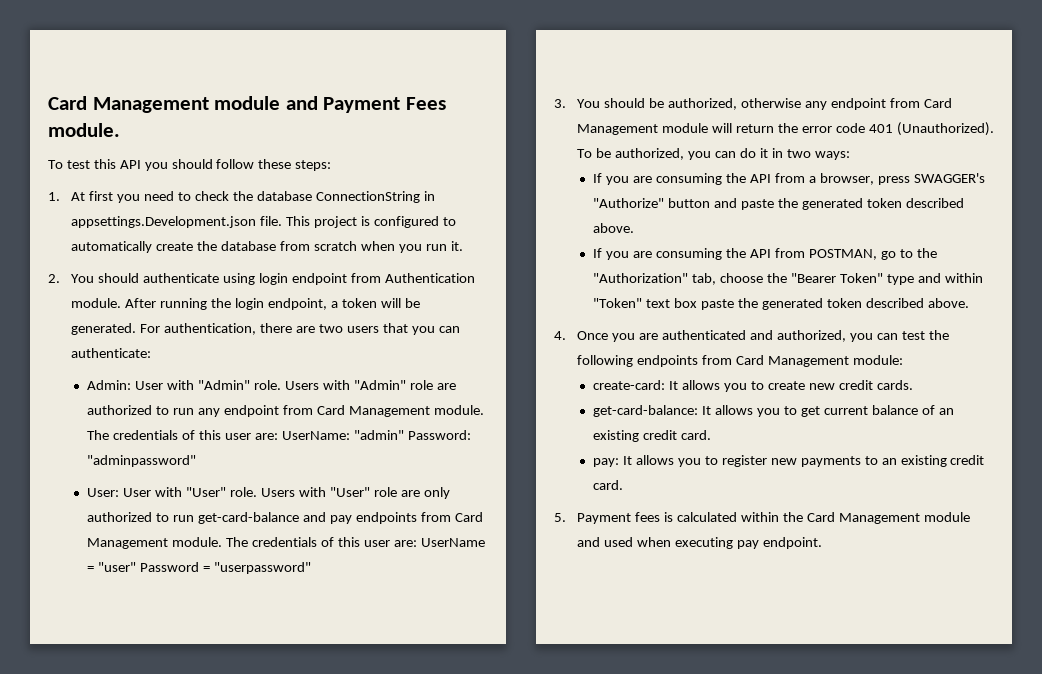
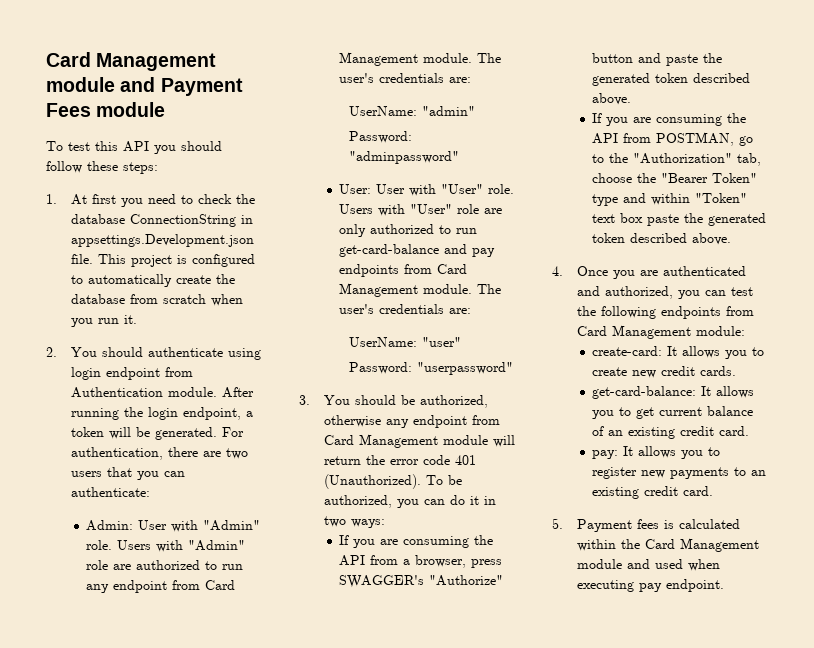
[48,123,120,137] module. -> [96,102,166,117] module
[113,430,278,440] credentials of this user are: -> [339,73,472,83] user's credentials are: //
(404, 435) none -> (475, 111) //
[252,537,485,547] [87,566,95,572] credentials of this user are: UserName = -> [339,304,472,314] [348,337,417,347] user's credentials are: // UserName:
[140,562,211,572] Password = -> [348,362,412,374] // Password:

